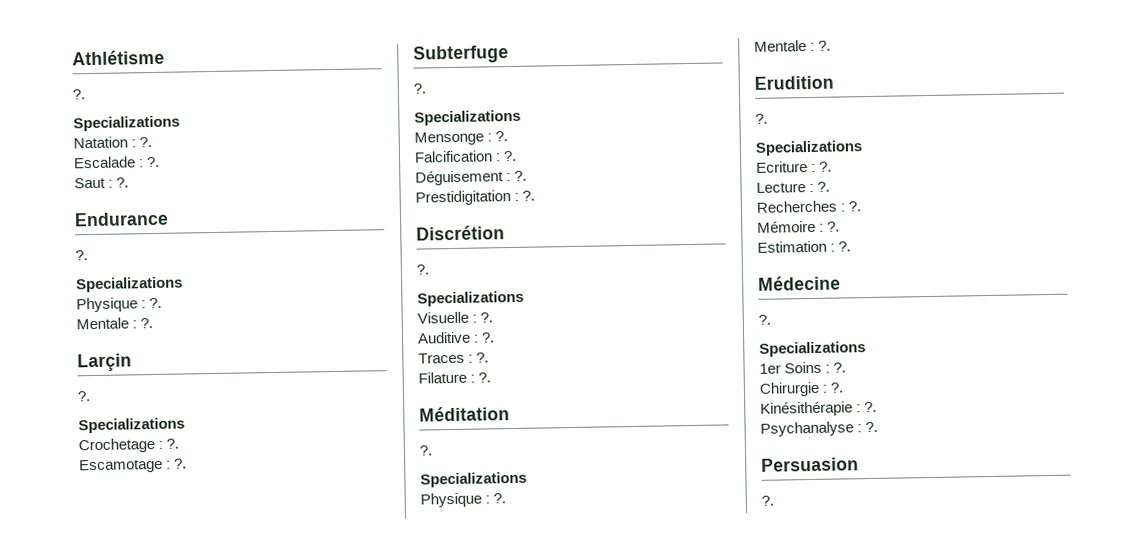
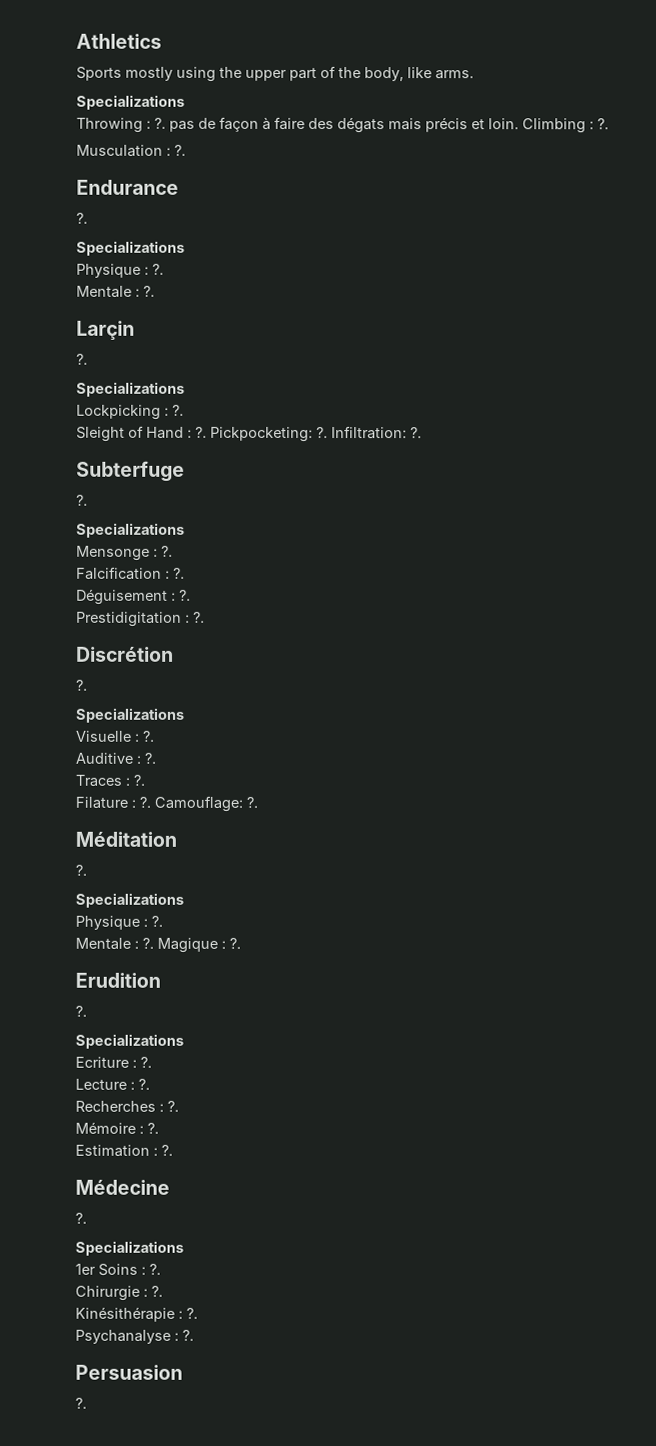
[72,49,165,66] [72,89,85,100] [73,115,180,132] [73,136,153,149] [73,156,161,169] [74,177,106,189] Athlétisme // ?. // Specializations // Natation : ?. // Escalade : ?. // Saut -> [76,33,162,49] [76,65,474,82] [76,94,185,110] [76,116,609,134] [76,144,163,157] Athletics // Sports mostly using the upper part of the body, like arms. // Specializations // Throwing : ?. pas de façon à faire des dégats mais précis et loin. Climbing : ?. // Musculation
[78,438,180,454] [79,458,188,474] Crochetage : ?. // Escamotage : ?. -> [76,404,184,420] [76,425,422,442] Lockpicking : ?. // Sleight of Hand : ?. Pickpocketing: ?. Infiltration: ?.
(492, 377) none -> [154,795,258,812] Camouflage: ?.
(832, 45) none -> [157,937,241,953] Magique : ?.

